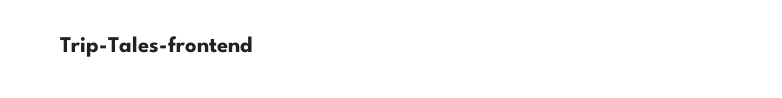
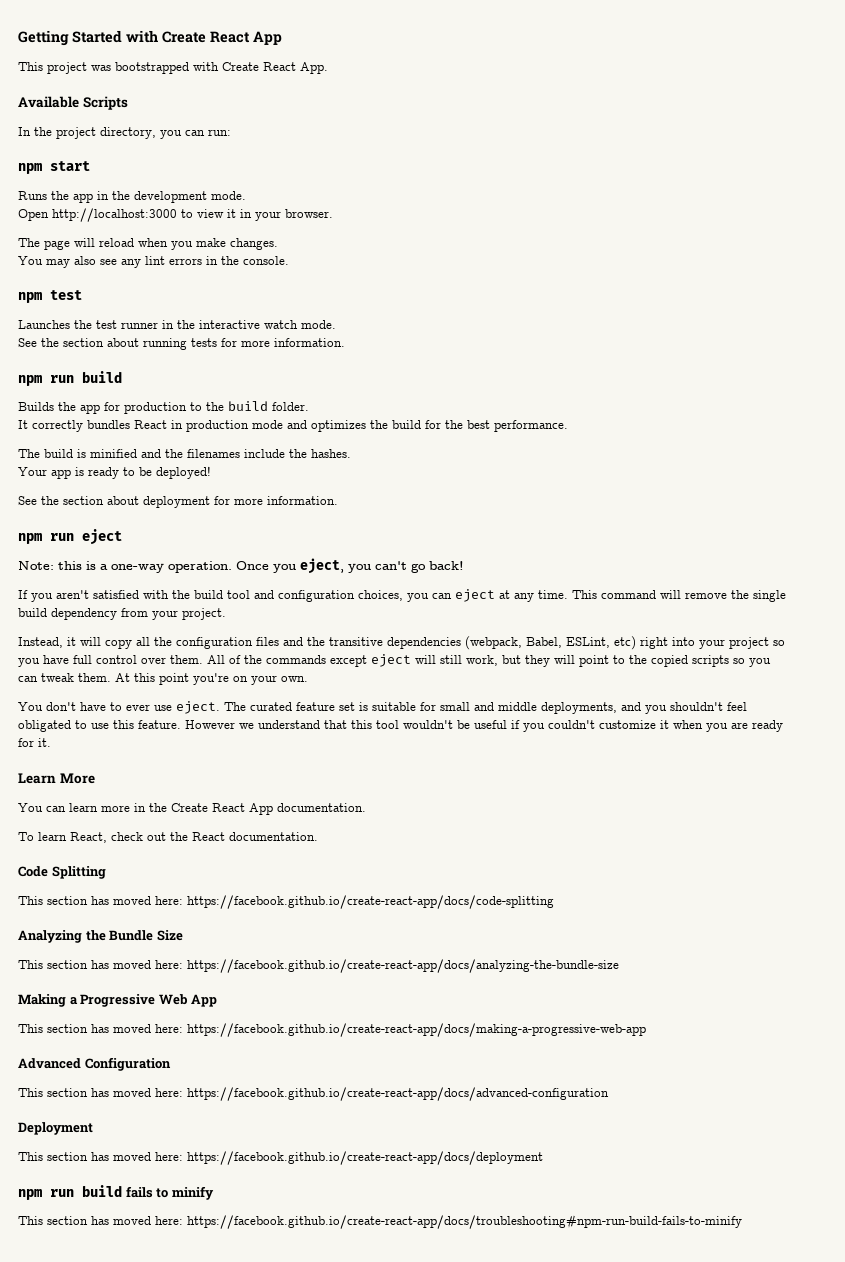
[60,36,253,57] Trip-Tales-frontend -> [18,30,282,46] [18,62,328,74] [18,96,128,110] [18,127,231,139] [18,161,90,174] [18,191,246,203] [18,208,333,222] [18,238,278,250] [18,256,289,268] [18,290,82,303] [18,320,336,329] [18,338,345,350] [18,371,122,386] [18,401,309,414] [18,420,568,432] [18,449,351,458] [18,466,211,479] [18,496,338,508] [18,529,122,545] [18,558,464,574] [18,589,786,602] [18,608,226,620] [18,636,785,650] [18,654,771,667] [18,673,308,685] [18,701,747,714] [18,720,783,732] [18,738,51,747] [18,773,95,784] [18,803,366,815] [18,832,318,843] [18,866,106,879] [18,895,554,909] [18,930,183,943] [18,959,619,973] [18,994,218,1007] [18,1023,646,1037] [18,1057,171,1071] [18,1087,609,1101] [18,1122,93,1135] [18,1151,543,1165] [18,1185,214,1200] [18,1215,742,1229] Getting Started with Create React App // This project was bootstrapped with Create React App. // Available Scripts // In the project directory, you can run: // npm start // Runs the app in the development mode. // Open http://localhost:3000 to view it in your browser. // The page will reload when you make changes. // You may also see any lint errors in the console. // npm test // Launches the test runner in the interactive watch mode. // See the section about running tests for more information. // npm run build // Builds the app for production to the build folder. // It correctly bundles React in production mode and optimizes the build for the best performance. // The build is minified and the filenames include the hashes. // Your app is ready to be deployed! // See the section about deployment for more information. // npm run eject // Note: this is a one-way operation. Once you eject, you can't go back! // If you aren't satisfied with the build tool and configuration choices, you can eject at any time. This command will remove the single build dependency from your project. // Instead, it will copy all the configuration files and the transitive dependencies (webpack, Babel, ESLint, etc) right into your project so you have full control over them. All of the commands except eject will still work, but they will point to the copied scripts so you can tweak them. At this point you're on your own. // You don't have to ever use eject. The curated feature set is suitable for small and middle deployments, and you shouldn't feel obligated to use this feature. However we understand that this tool wouldn't be useful if you couldn't customize it when you are ready for it. // Learn More // You can learn more in the Create React App documentation. // To learn React, check out the React documentation. // Code Splitting // This section has moved here: https://facebook.github.io/create-react-app/docs/code-splitting // Analyzing the Bundle Size // This section has moved here: https://facebook.github.io/create-react-app/docs/analyzing-the-bundle-size // Making a Progressive Web App // This section has moved here: https://facebook.github.io/create-react-app/docs/making-a-progressive-web-app // Advanced Configuration // This section has moved here: https://facebook.github.io/create-react-app/docs/advanced-configuration // Deployment // This section has moved here: https://facebook.github.io/create-react-app/docs/deployment // npm run build fails to minify // This section has moved here: https://facebook.github.io/create-react-app/docs/troubleshooting#npm-run-build-fails-to-minify

